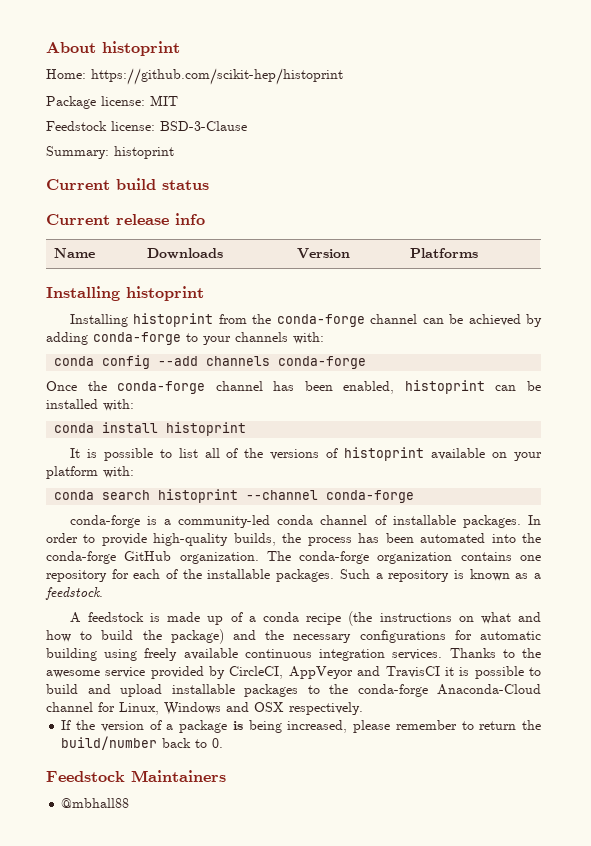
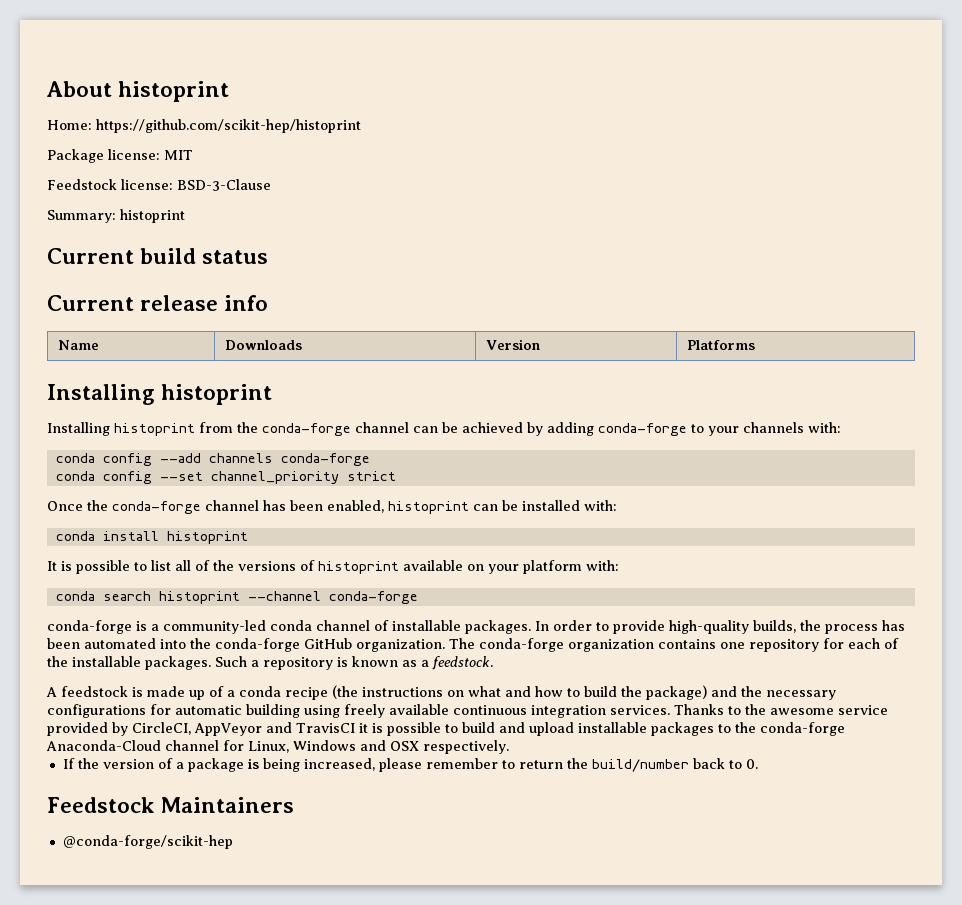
(367, 362) none -> [55,471,396,484] // conda config --set channel_priority strict
[61,798,130,808] @mbhall88 -> [62,835,233,849] @conda-forge/scikit-hep

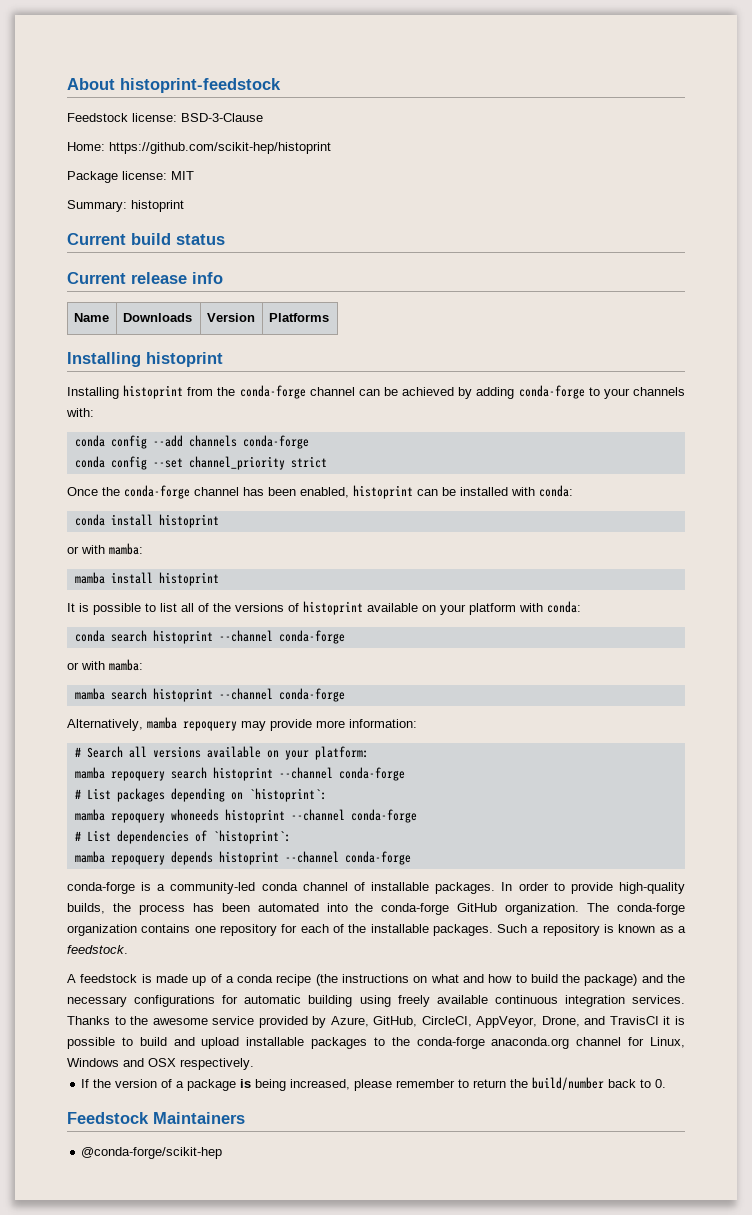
[118,81,230,102] histoprint -> [120,78,281,93] [67,113,263,122] histoprint-feedstock // Feedstock license: BSD-3-Clause
[47,179,271,191] // Feedstock license: BSD-3-Clause -> (194, 175) none
[584,500,617,511] with: -> [511,485,573,497] with conda:
(248, 537) none -> [67,543,143,555] [74,572,219,586] // or with mamba: // mamba install histoprint
[586,560,619,571] with: -> [519,601,581,613] with conda:
(418, 597) none -> [67,659,143,671] [74,688,345,702] [67,717,417,731] [74,746,369,760] [74,767,405,781] [74,788,327,802] [74,809,417,823] [74,830,291,844] [74,851,411,865] // or with mamba: // mamba search histoprint --channel conda-forge // Alternatively, mamba repoquery may provide more information: // # Search all versions available on your platform: // mamba repoquery search histoprint --channel conda-forge // # List packages depending on `histoprint`: // mamba repoquery whoneeds histoprint --channel conda-forge // # List dependencies of `histoprint`: // mamba repoquery depends histoprint --channel conda-forge
[132,722,262,736] CircleCI, AppVeyor -> [330,1016,580,1028] Azure, GitHub, CircleCI, AppVeyor, Drone,
[46,740,161,751] Anaconda-Cloud -> [491,1037,570,1049] anaconda.org

